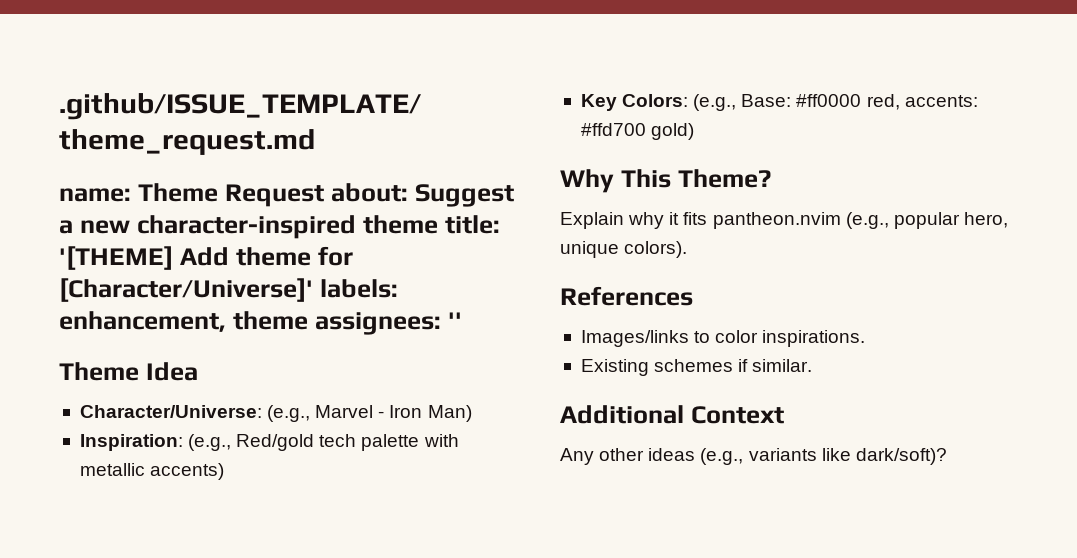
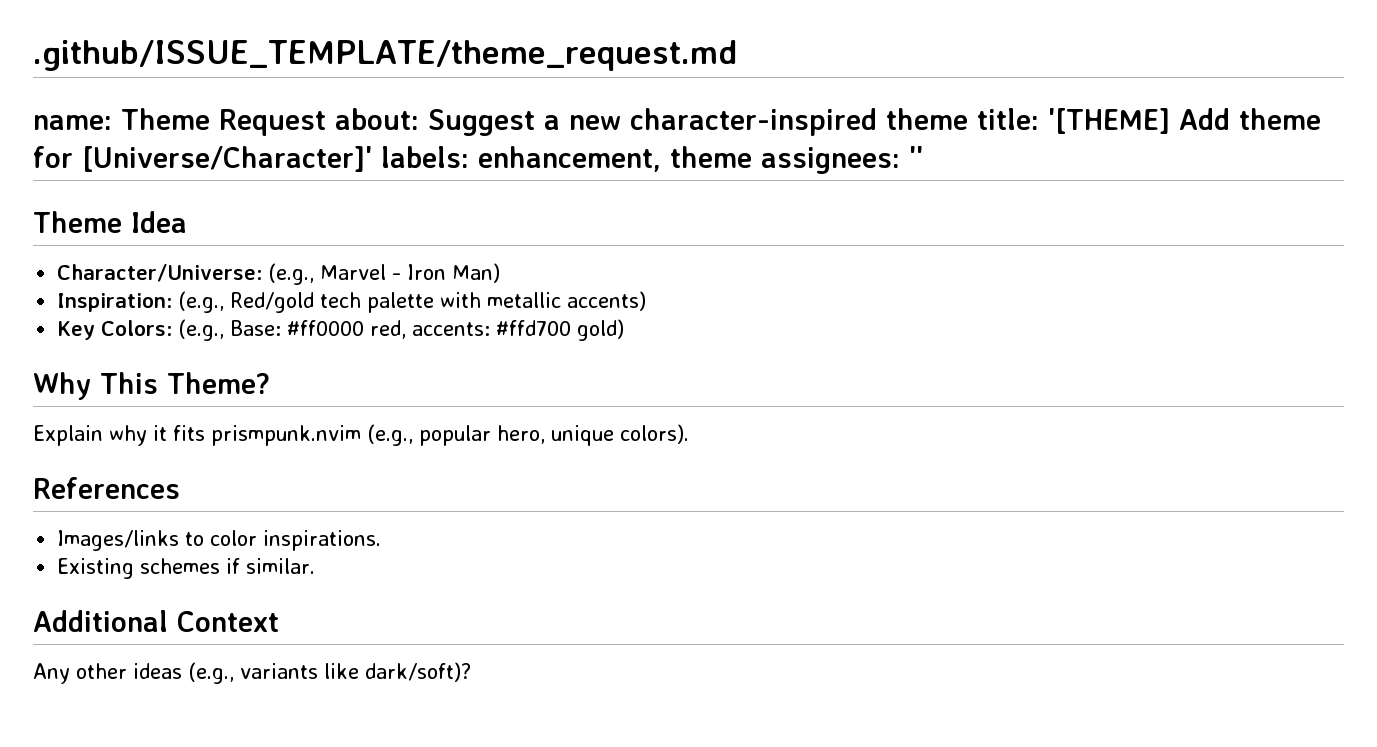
[59,278,313,302] [Character/Universe]' -> [82,146,372,172] [Universe/Character]'
[712,212,841,229] pantheon.nvim -> [211,425,361,446] prismpunk.nvim

